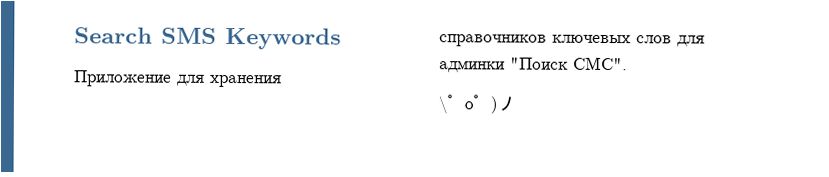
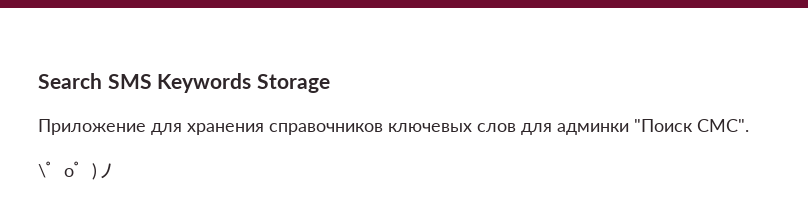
(341, 39) none -> [257,74,331,93] Storage

